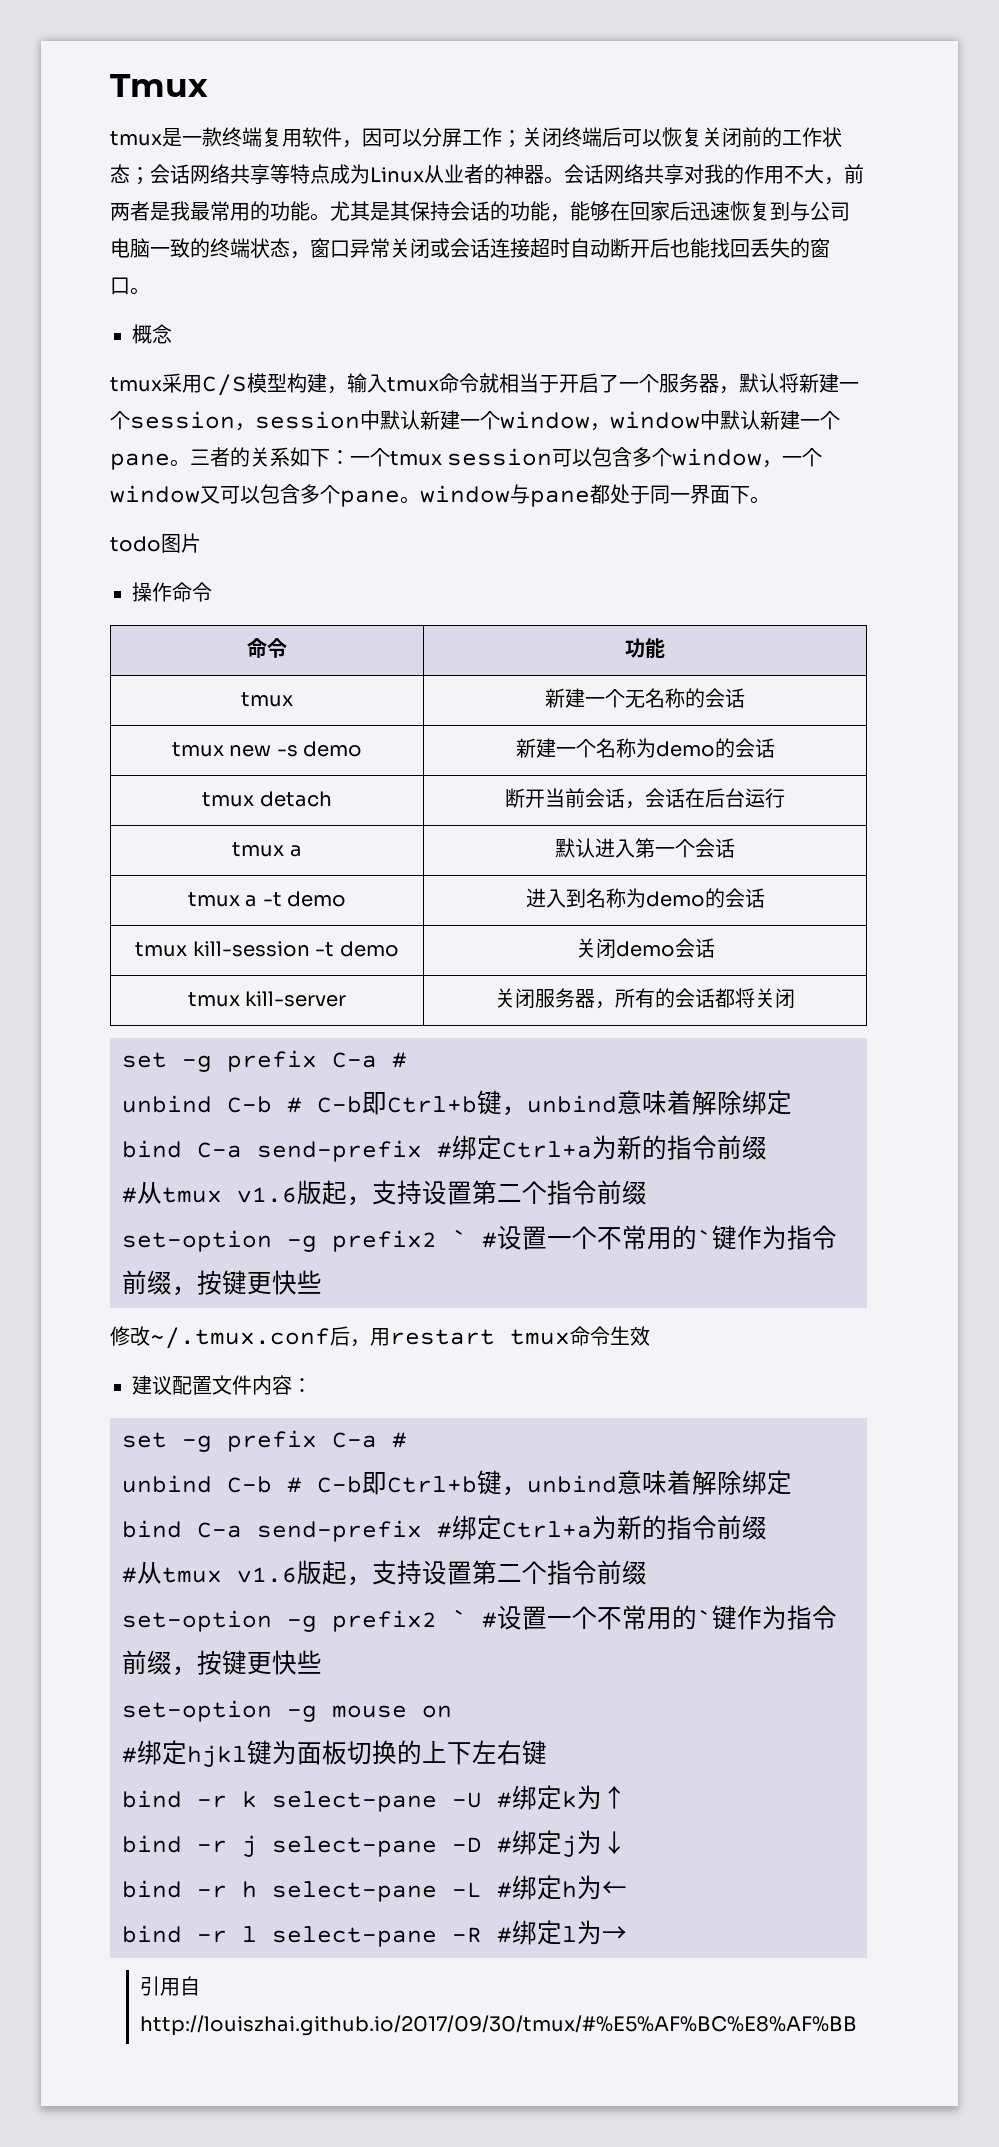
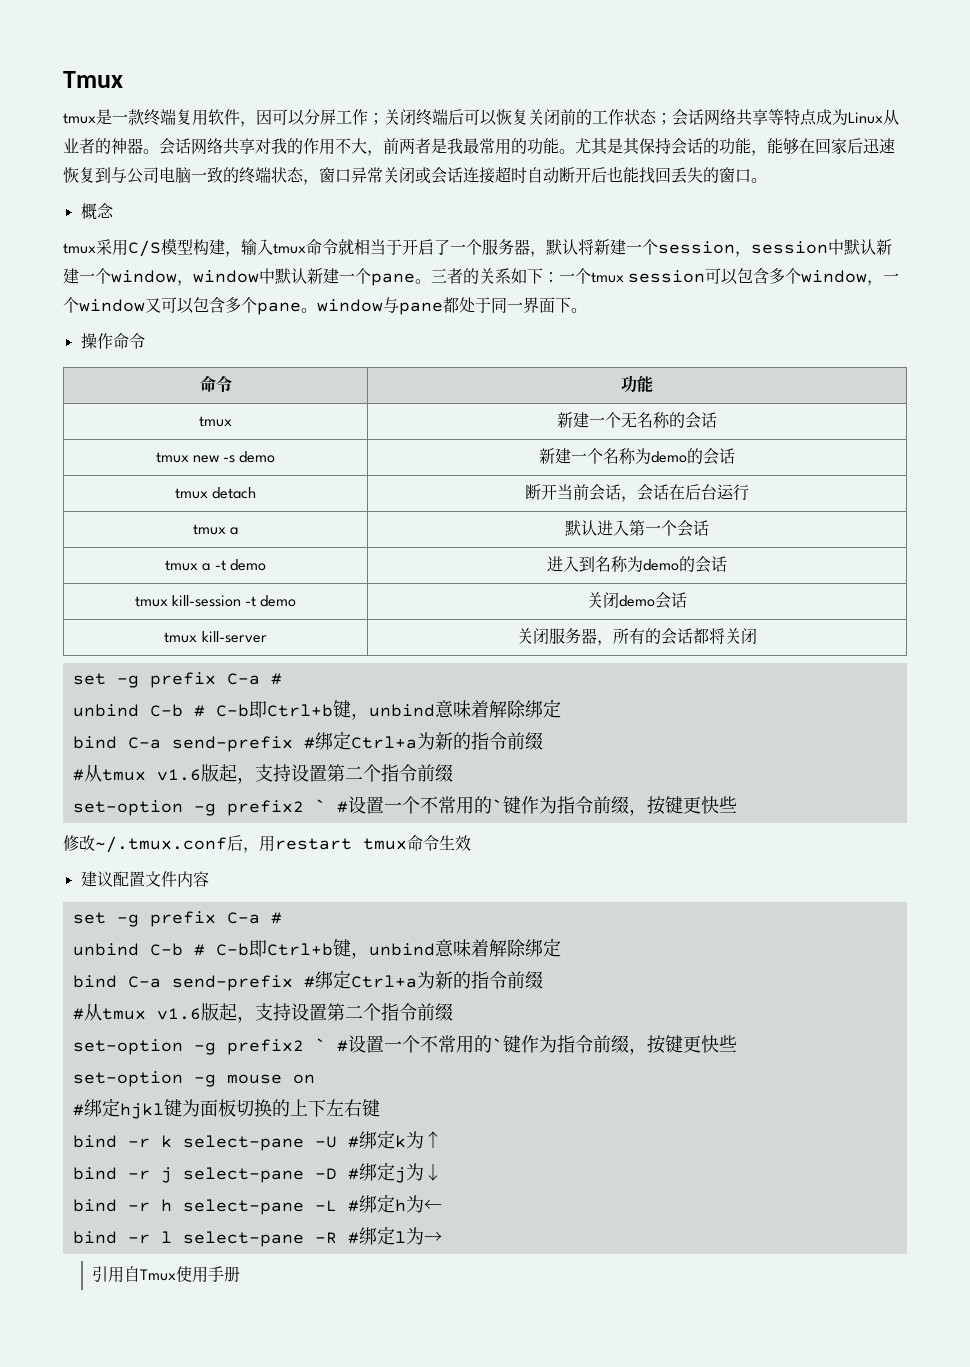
[110,533,201,553] // todo图片 -> (587, 310) none
[292,1378,312,1393] ： -> (209, 879) none
[140,2015,858,2036] http://louiszhai.github.io/2017/09/30/tmux/#%E5%AF%BC%E8%AF%BB -> [140,1266,241,1283] Tmux使用手册

